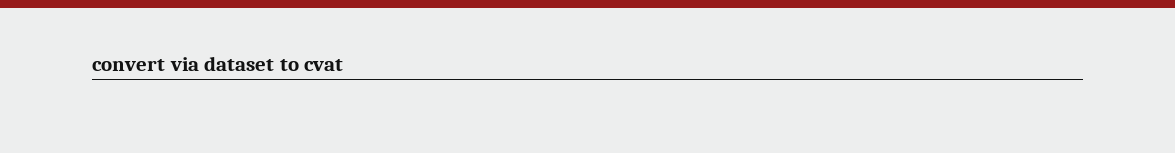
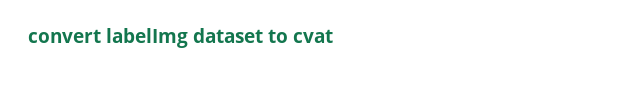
[169,57,199,71] via -> [106,28,188,48] labelImg

